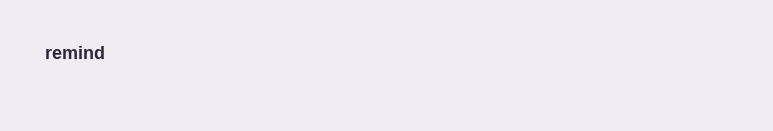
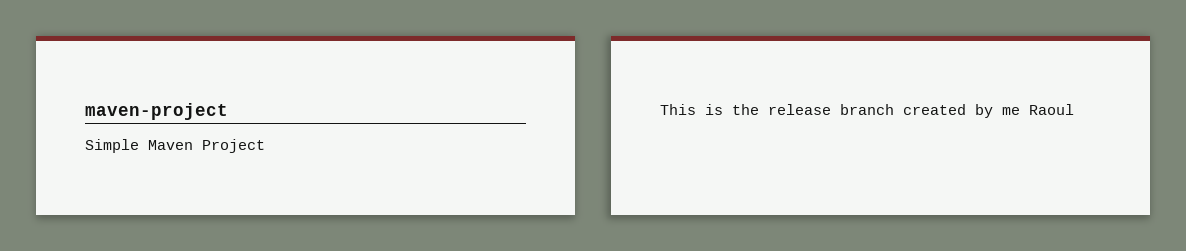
[45,46,105,59] remind -> [85,103,228,120] [85,139,265,153] [660,104,1074,118] maven-project // Simple Maven Project // This is the release branch created by me Raoul

